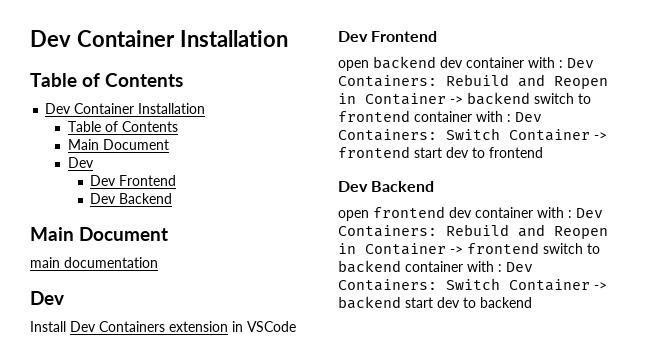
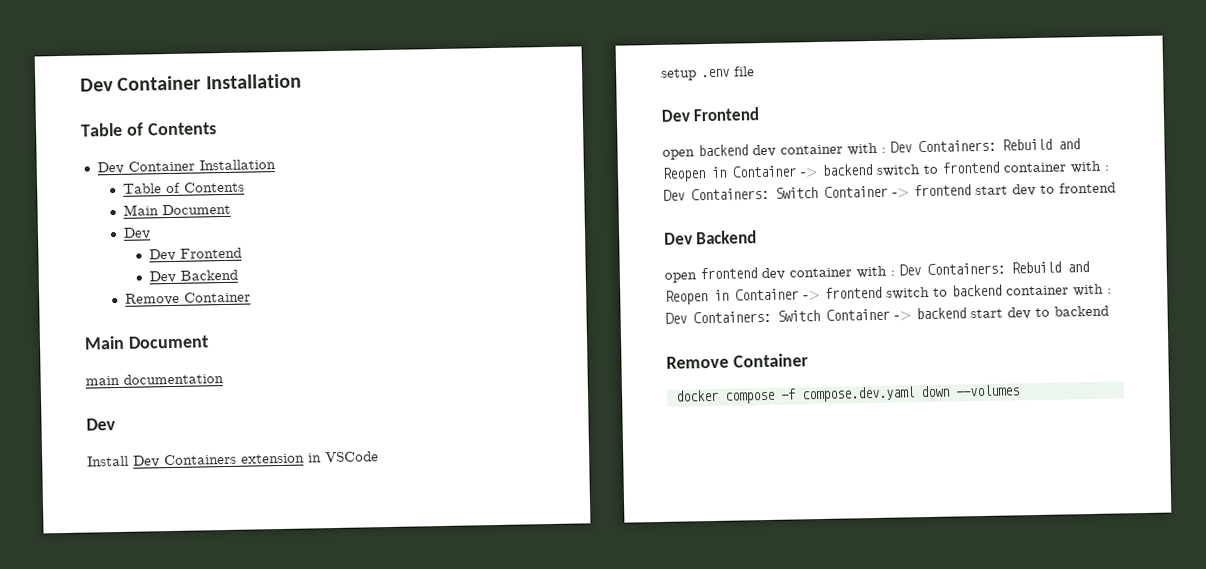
(173, 198) none -> [125,291,252,306] // Remove Container
(296, 326) none -> [661,66,755,81] // setup .env file
(532, 302) none -> [666,353,809,369] [674,384,1020,404] // Remove Container // docker compose -f compose.dev.yaml down --volumes

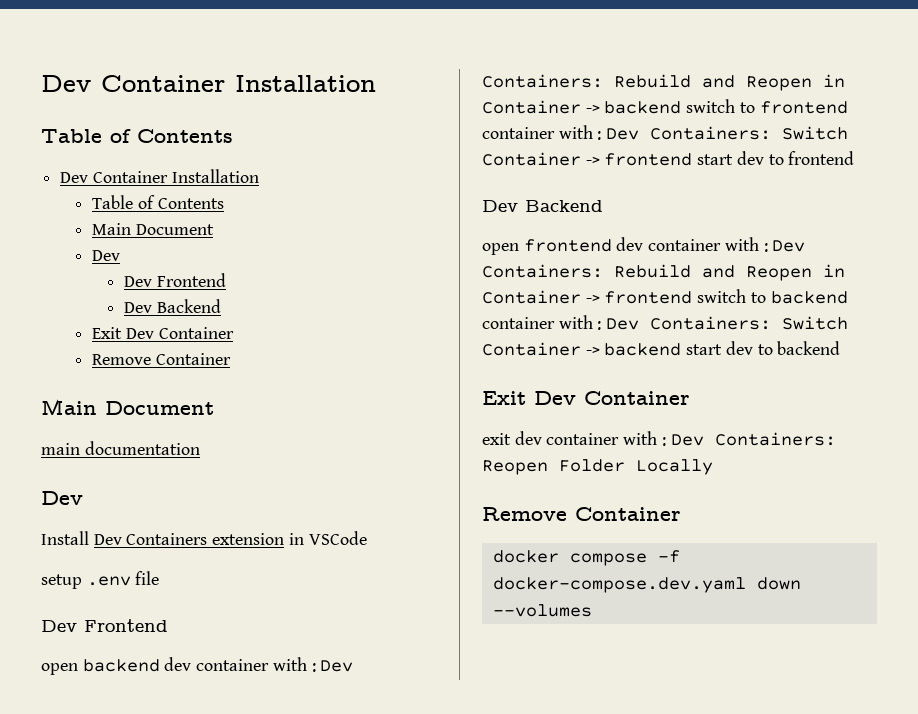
(239, 275) none -> [92,327,234,339] // Exit Dev Container
(1109, 311) none -> [482,391,690,405] [482,431,836,446] [482,459,713,475] // Exit Dev Container // exit dev container with : Dev Containers: Reopen Folder Locally
[800,386,915,403] compose.dev.yaml -> [492,577,746,593] docker-compose.dev.yaml

